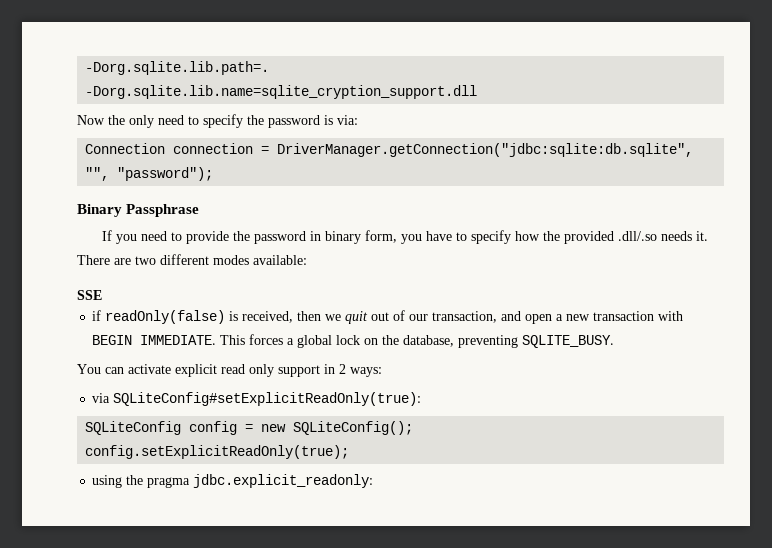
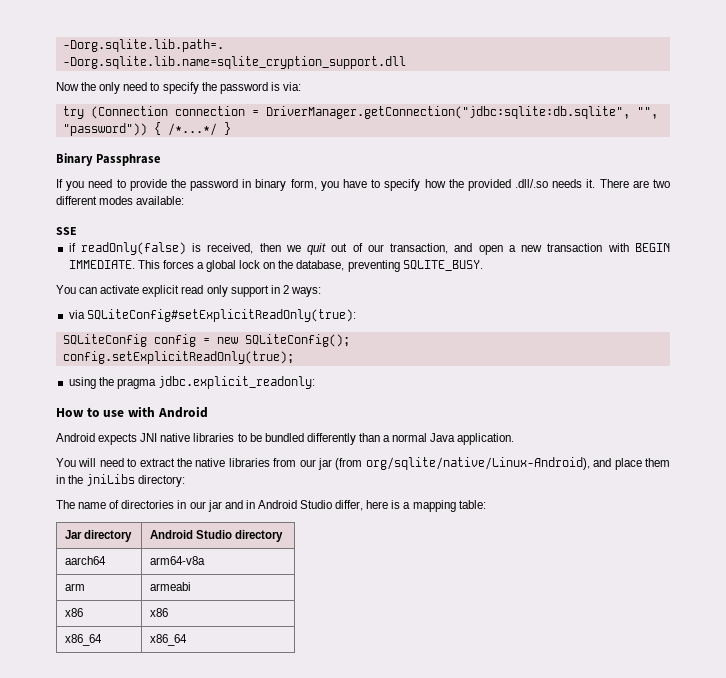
[85,143,166,154] Connection -> [62,106,168,119] try (Connection
[117,167,214,181] "password"); -> [62,122,231,136] "password")) { /*...*/ }
(374, 481) none -> [56,406,208,418] [56,433,515,445] [56,457,670,470] [56,474,186,487] [56,500,486,512] [64,530,133,542] [149,530,284,542] [64,556,106,565] [149,556,205,565] [64,583,85,591] [149,582,191,591] [64,608,83,617] [149,608,168,617] [64,634,102,646] [149,634,187,646] // How to use with Android // Android expects JNI native libraries to be bundled differently than a normal Java application. // You will need to extract the native libraries from our jar (from org/sqlite/native/Linux-Android), and place them in the jniLibs directory: // The name of directories in our jar and in Android Studio differ, here is a mapping table: // Jar directory | Android Studio directory // aarch64 | arm64-v8a // arm | armeabi // x86 | x86 // x86_64 | x86_64

